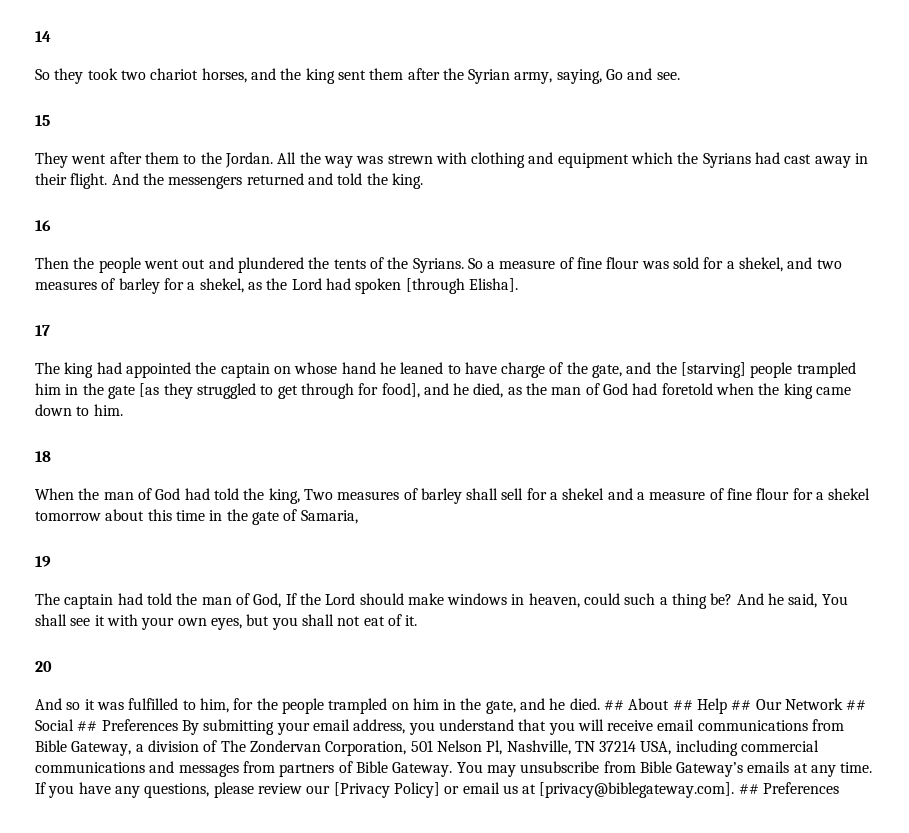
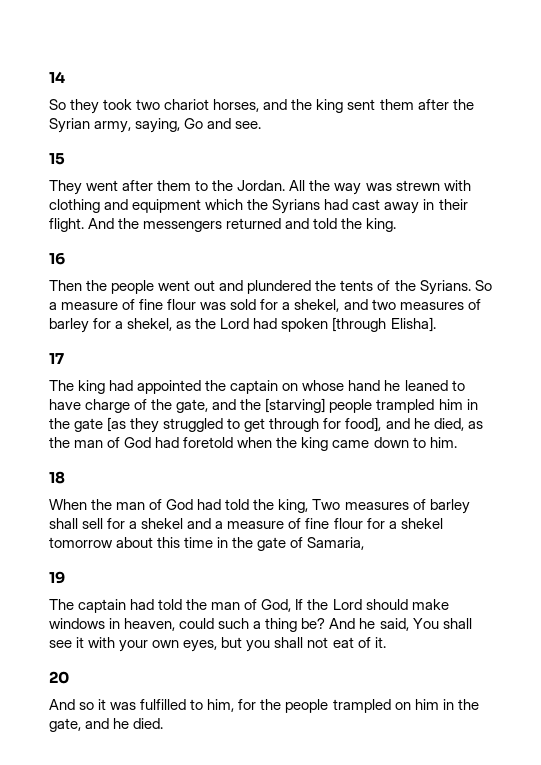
[604,698,867,714] [35,719,845,735] [35,740,820,756] [35,761,873,777] [35,782,840,798] ## About ## Help ## Our Network ## Social ## Preferences By submitting your email address, you understand that you will receive email communications from Bible Gateway, a division of The Zondervan Corporation, 501 Nelson Pl, Nashville, TN 37214 USA, including commercial communications and messages from partners of Bible Gateway. You may unsubscribe from Bible Gateway’s emails at any time. If you have any questions, please review our [Privacy Policy] or email us at [privacy@biblegateway.com]. ## Preferences -> (164, 723) none

